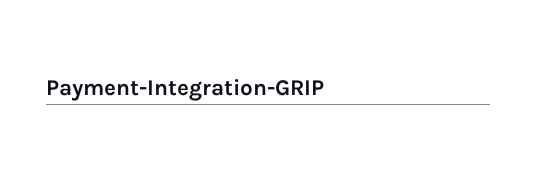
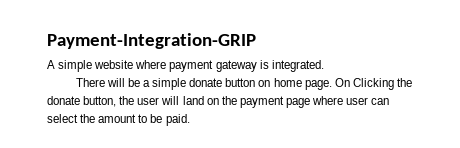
(324, 90) none -> [47,60,324,72] [75,78,412,90] [47,96,390,108] [47,114,190,126] // A simple website where payment gateway is integrated. // There will be a simple donate button on home page. On Clicking the donate button, the user will land on the payment page where user can select the amount to be paid.

